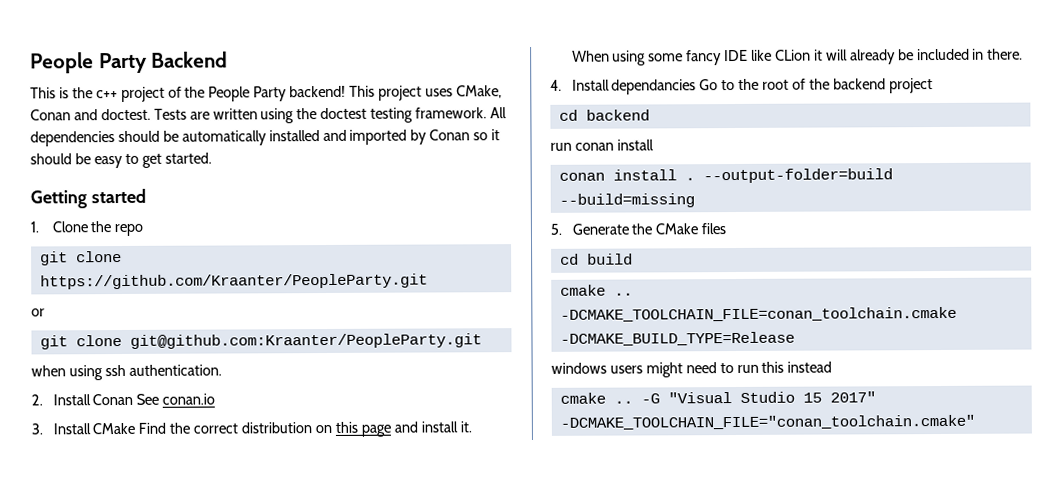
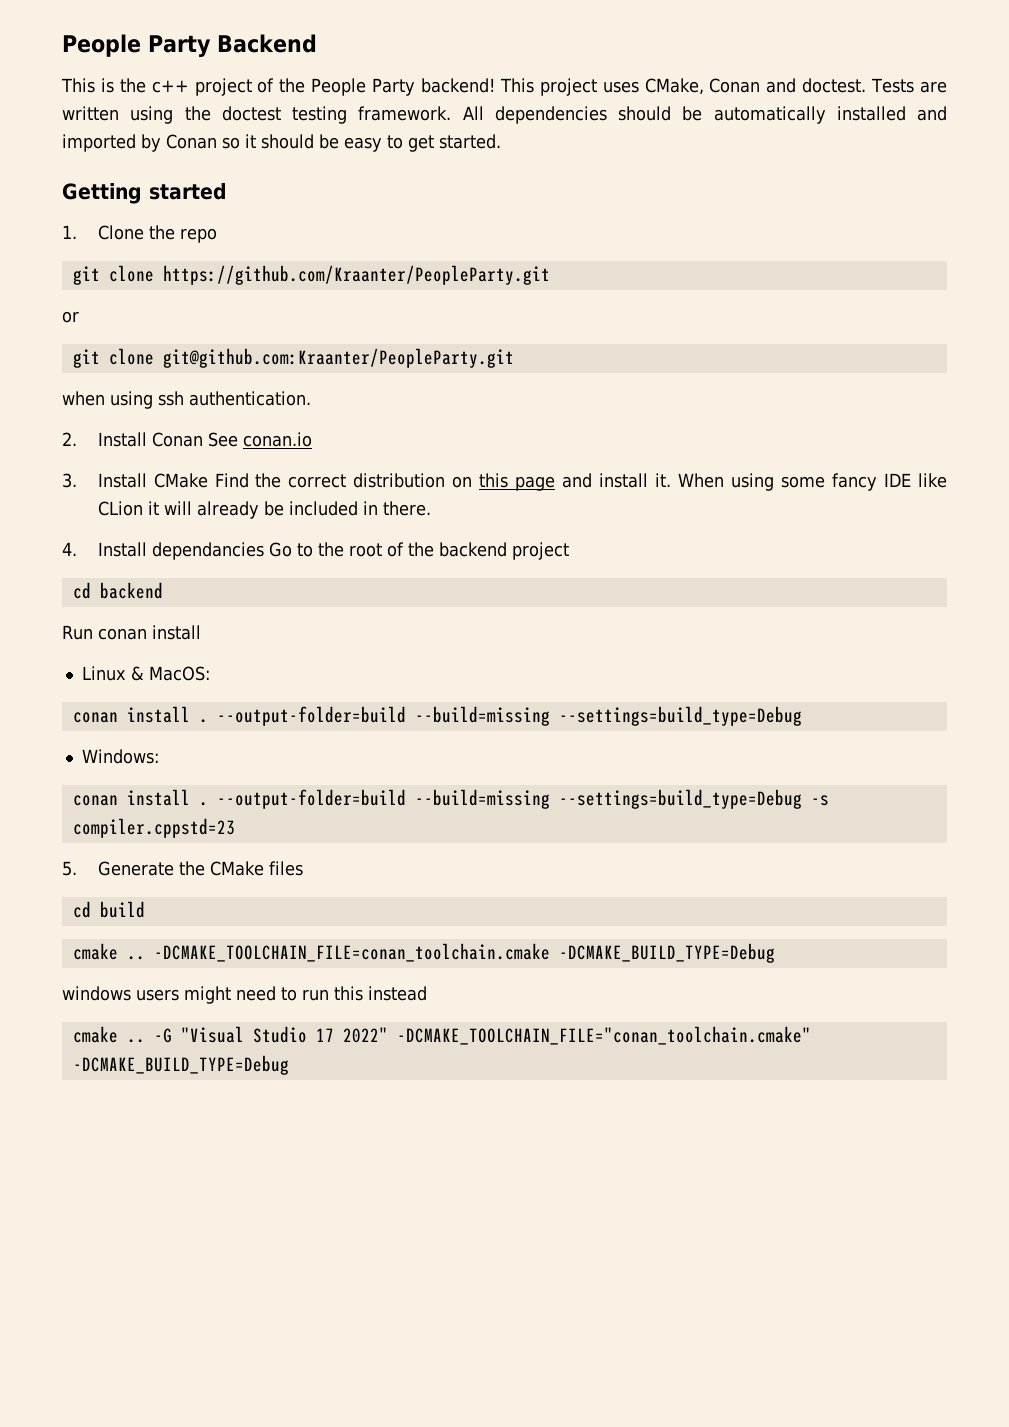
[550,139,654,151] [558,168,893,184] [558,193,695,208] run conan install // conan install . --output-folder=build --build=missing -> [62,625,201,640] [81,666,210,681] [72,706,802,726] [81,749,159,764] [72,789,829,809] [72,818,235,838] Run conan install // Linux & MacOS: // conan install . --output-folder=build --build=missing --settings=build_type=Debug // Windows: // conan install . --output-folder=build --build=missing --settings=build_type=Debug -s compiler.cppstd=23
[559,331,795,346] -DCMAKE_BUILD_TYPE=Release -> [558,943,775,963] -DCMAKE_BUILD_TYPE=Debug
[802,391,876,403] [559,414,975,430] 15 2017" -DCMAKE_TOOLCHAIN_FILE="conan_toolchain.cmake" -> [315,1026,811,1045] [72,1055,289,1075] 17 2022" -DCMAKE_TOOLCHAIN_FILE="conan_toolchain.cmake" -DCMAKE_BUILD_TYPE=Debug

